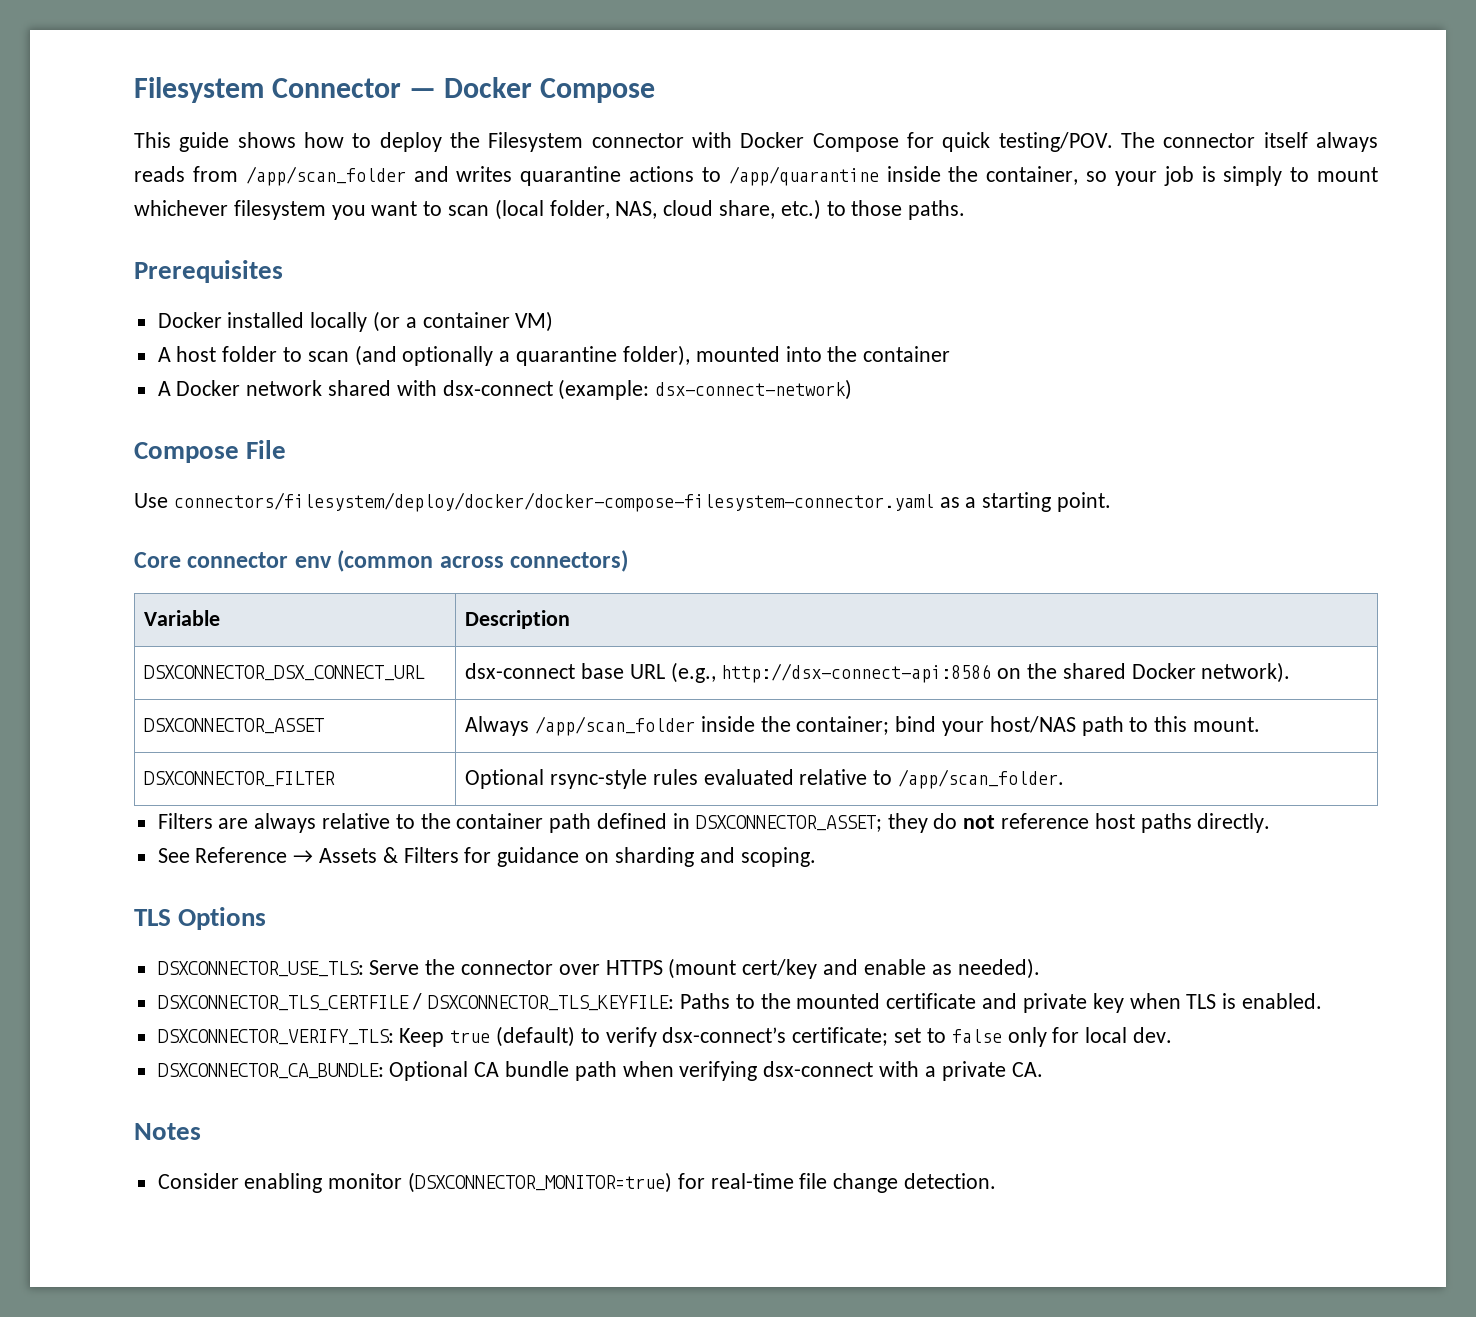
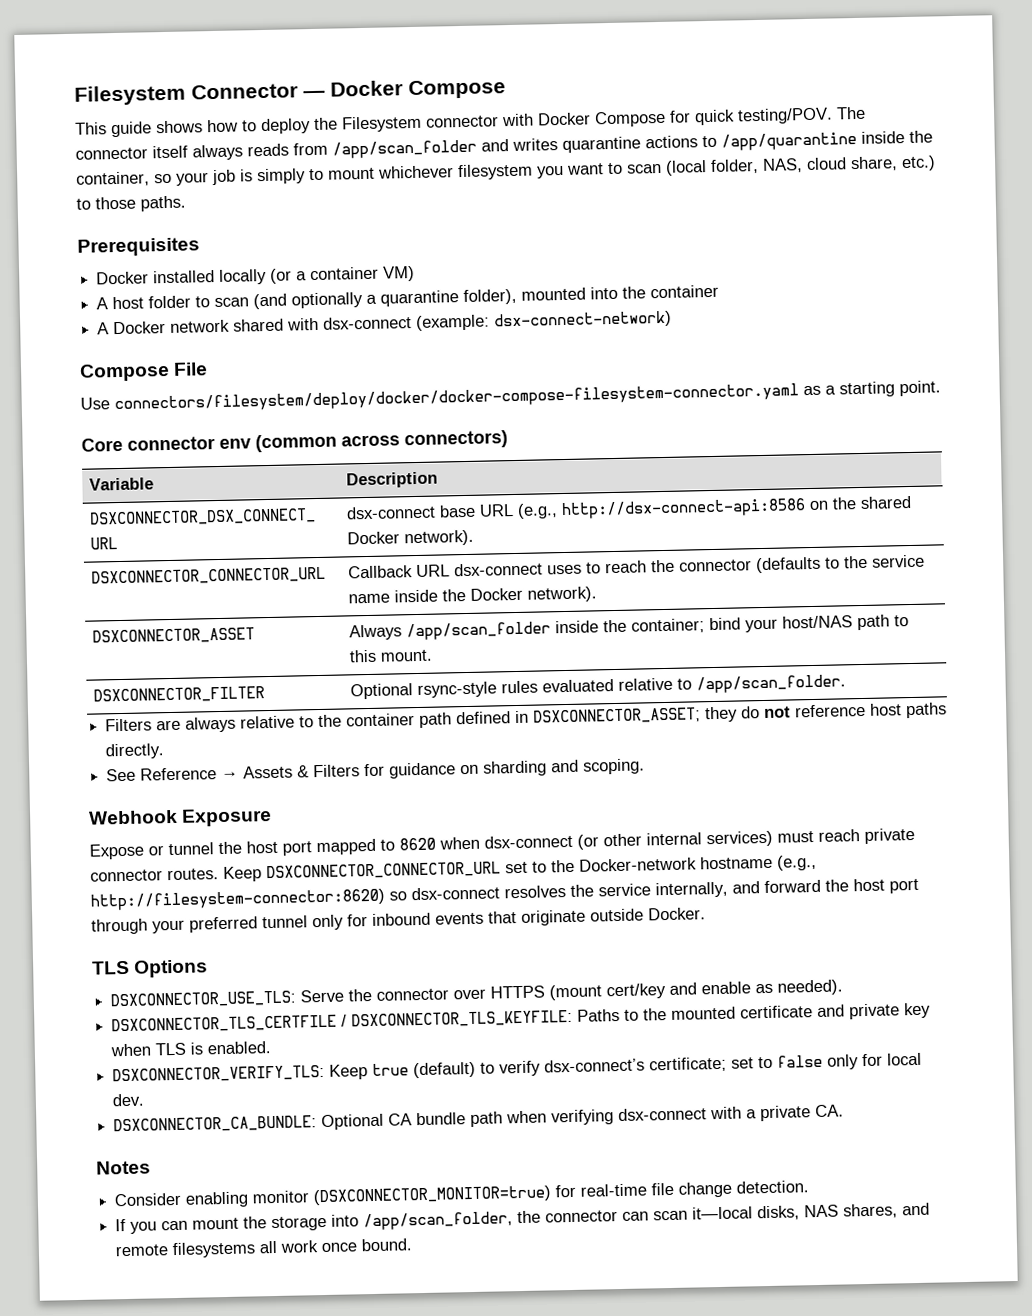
(1291, 672) none -> [90,566,326,586] [347,554,925,579] [347,586,597,604] // DSXCONNECTOR_CONNECTOR_URL | Callback URL dsx-connect uses to reach the connector (defaults to the service name inside the Docker network).
(816, 857) none -> [89,807,273,827] [89,827,915,860] [90,854,817,882] [90,878,919,911] [91,907,706,935] // Webhook Exposure // Expose or tunnel the host port mapped to 8620 when dsx-connect (or other internal services) must reach private connector routes. Keep DSXCONNECTOR_CONNECTOR_URL set to the Docker-network hostname (e.g., http://filesystem-connector:8620) so dsx-connect resolves the service internally, and forward the host port through your preferred tunnel only for inbound events that originate outside Docker.
(997, 1181) none -> [115,1202,931,1234] [115,1238,413,1259] // If you can mount the storage into /app/scan_folder, the connector can scan it—local disks, NAS shares, and remote filesystems all work once bound.

